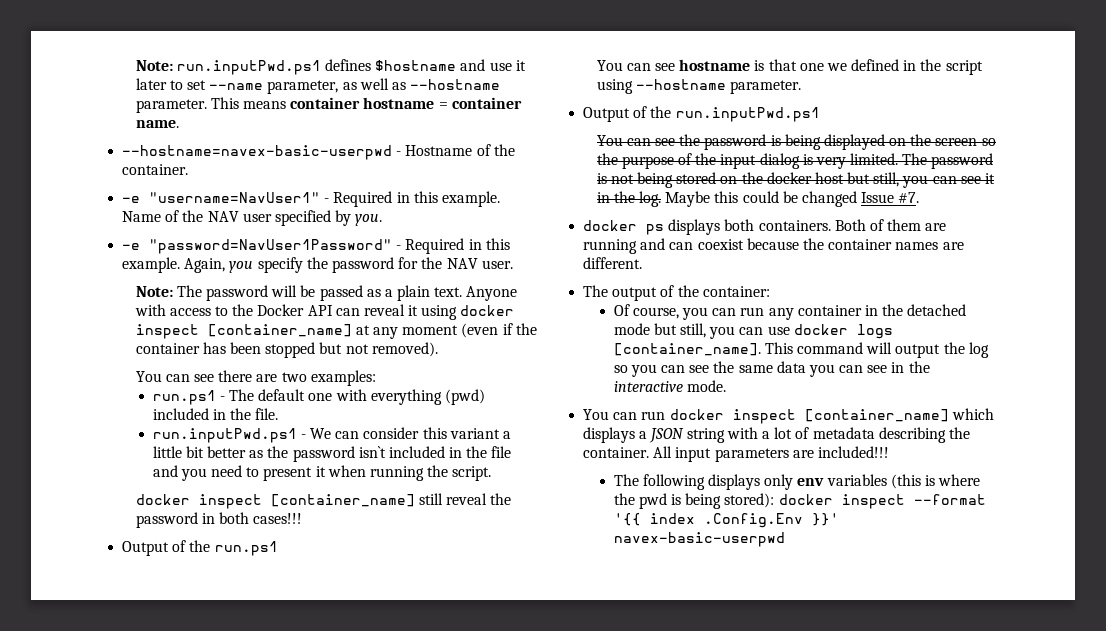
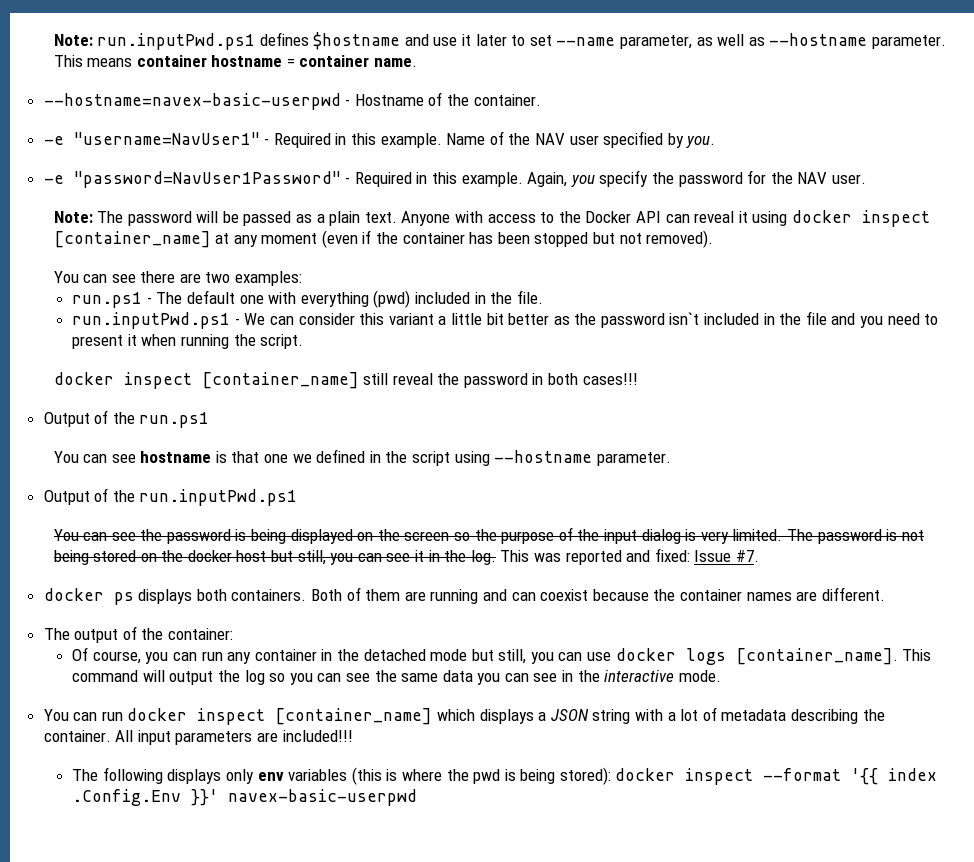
[665,191,857,207] Maybe this could be changed -> [500,548,690,565] This was reported and fixed:

